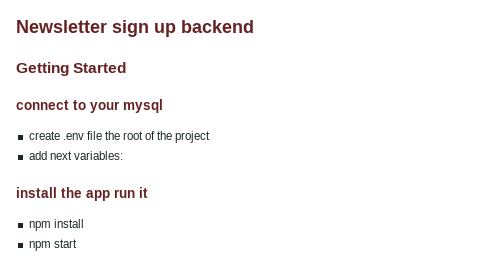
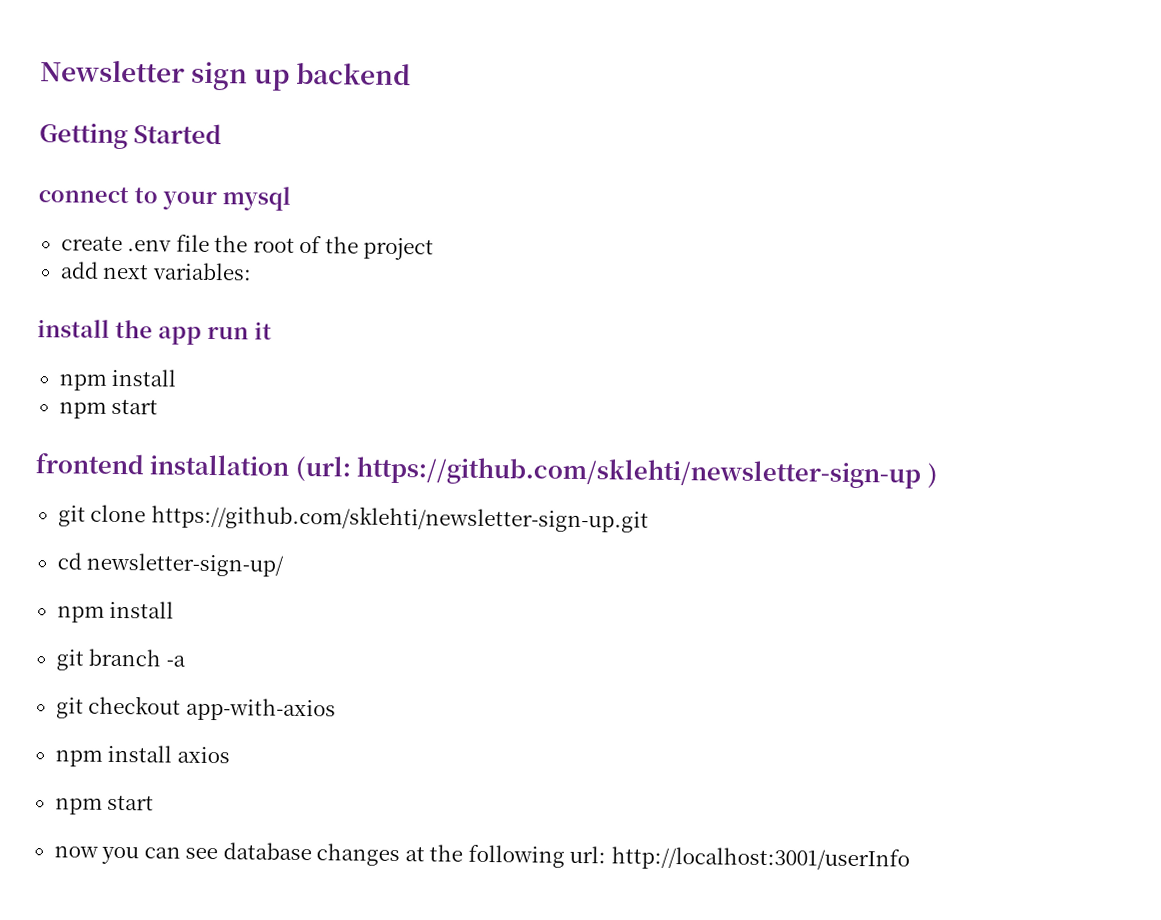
(77, 243) none -> [35,452,938,489] [57,504,649,533] [56,552,285,577] [56,600,175,623] [55,648,186,671] [55,695,336,722] [54,744,230,767] [54,794,155,815] [53,842,910,872] // frontend installation (url: https://github.com/sklehti/newsletter-sign-up ) // git clone https://github.com/sklehti/newsletter-sign-up.git // cd newsletter-sign-up/ // npm install // git branch -a // git checkout app-with-axios // npm install axios // npm start // now you can see database changes at the following url: http://localhost:3001/userInfo

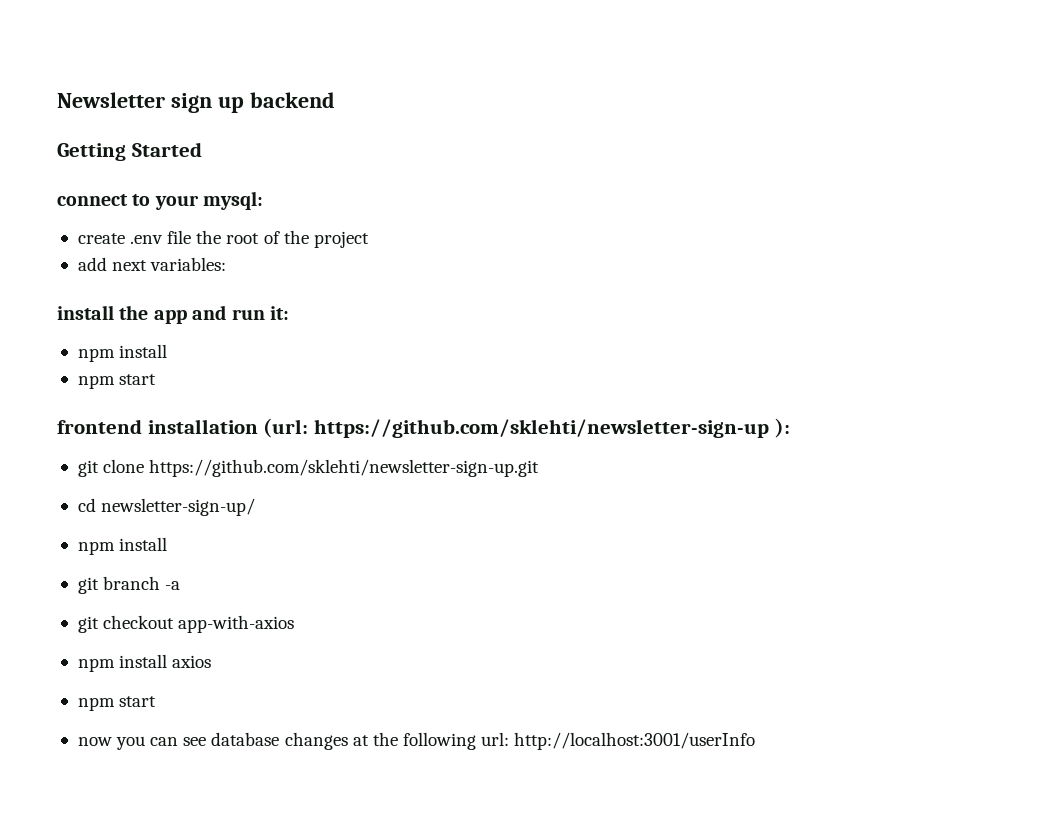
[222,186,291,211] mysql -> [203,191,264,210] mysql:
[207,321,272,340] run it -> [192,305,289,320] and run it:
[926,462,938,488] ) -> [774,418,790,438] ):

